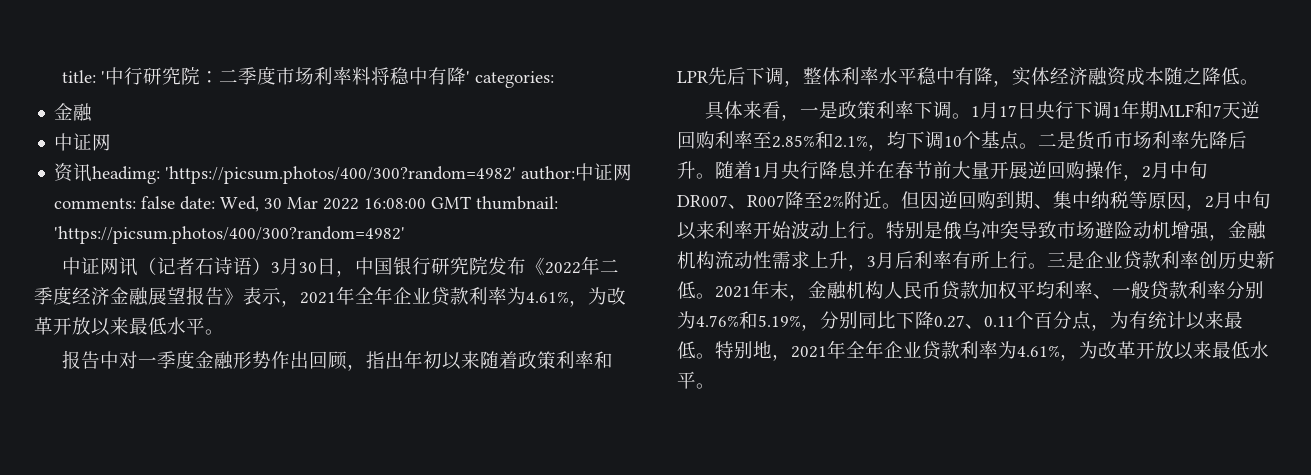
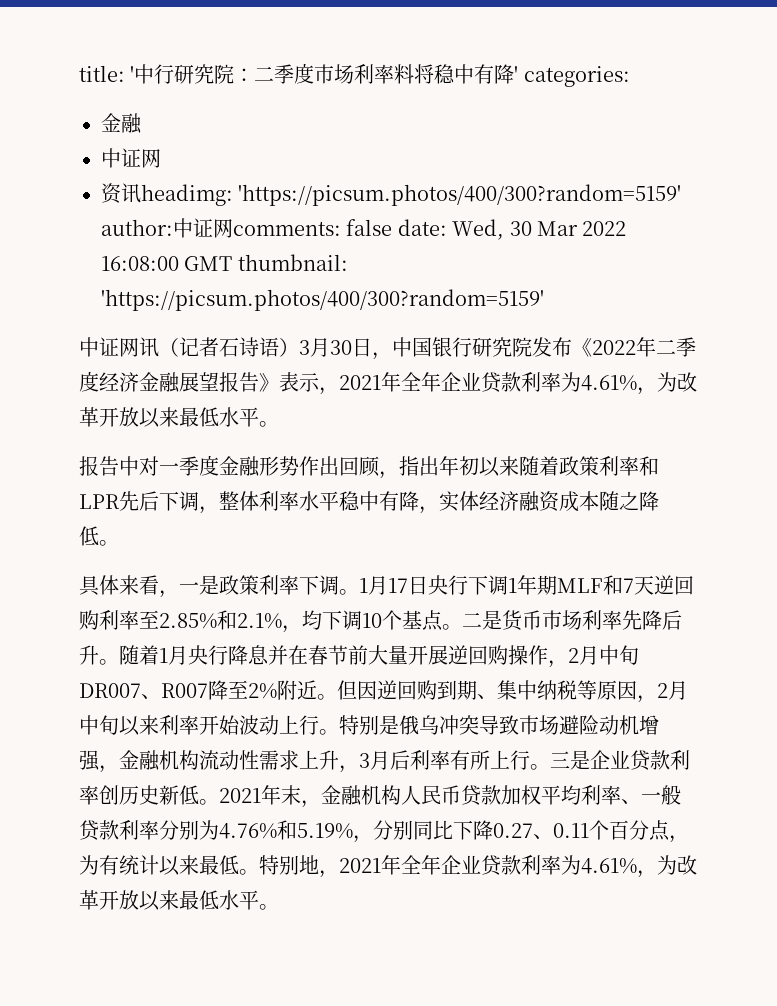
[165,166,517,184] 'https://picsum.photos/400/300?random=4982' -> [238,184,682,206] 'https://picsum.photos/400/300?random=5159'
[54,226,406,244] 'https://picsum.photos/400/300?random=4982' -> [101,289,544,311] 'https://picsum.photos/400/300?random=5159'

